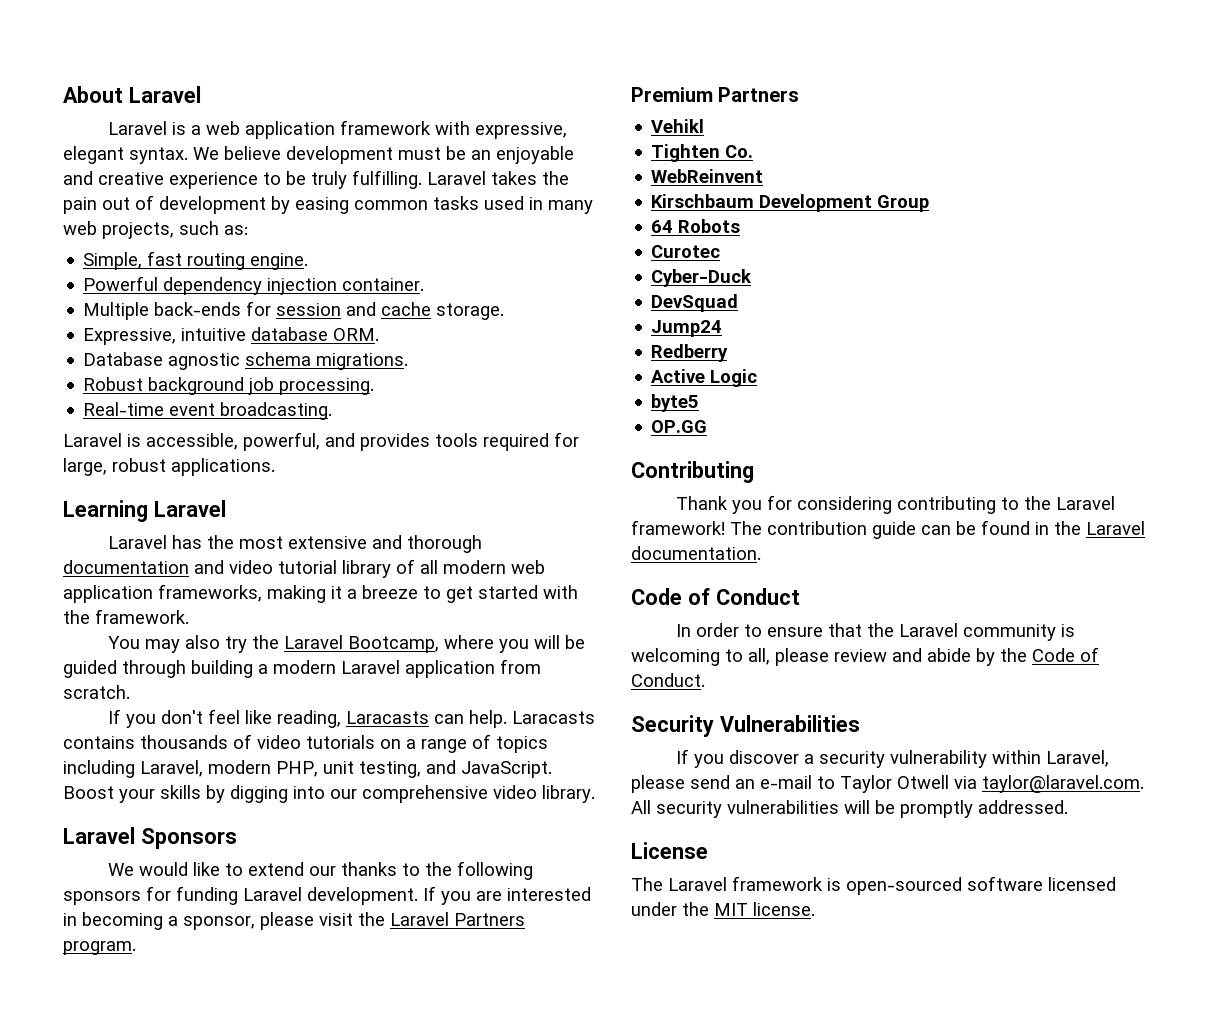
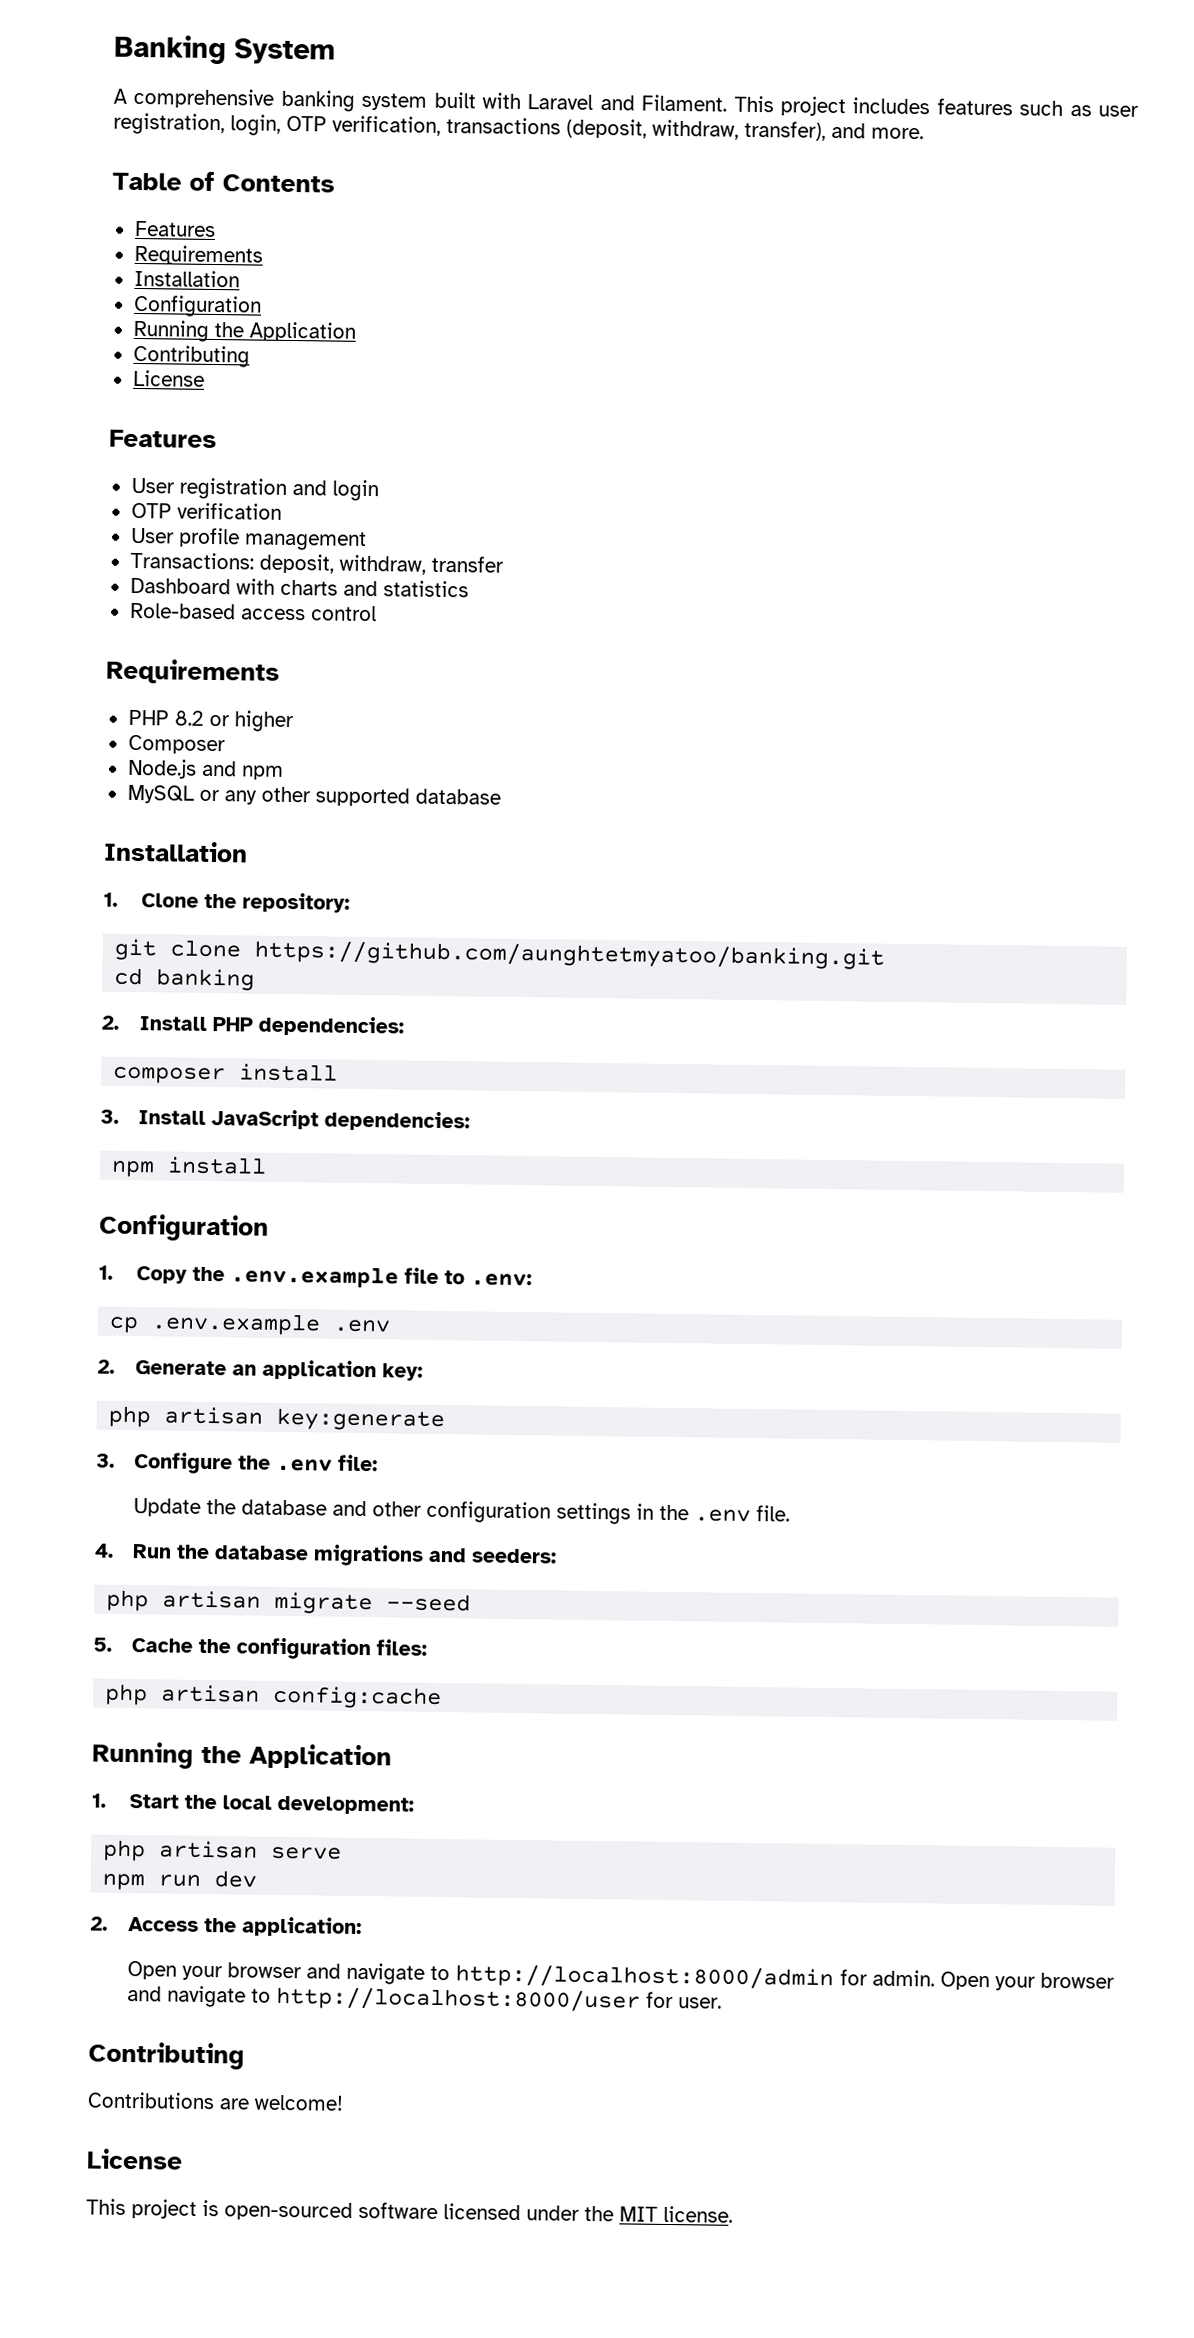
[63,86,201,103] [107,120,567,139] [63,146,574,164] [63,170,569,189] [63,195,593,214] [63,221,248,239] [83,251,309,270] [83,276,425,295] [83,301,505,320] [83,327,380,345] [83,352,409,370] [83,377,375,395] [83,402,333,420] [63,432,579,451] [63,458,275,476] [63,500,226,522] [107,535,482,553] [63,559,545,578] [63,584,578,603] [63,609,189,624] [107,635,585,653] [63,659,541,678] [63,685,130,699] [107,709,595,728] [63,734,548,753] [63,760,552,778] [63,785,595,803] [63,827,237,849] [107,861,533,880] [63,886,591,905] [63,912,525,930] [63,941,136,955] [631,87,800,102] [651,119,705,133] [651,144,754,162] [651,169,764,183] [651,194,930,212] [651,219,741,233] [651,245,721,258] [651,269,753,287] [651,294,739,312] [651,320,723,337] [651,344,729,362] [651,369,758,387] [651,394,700,412] [651,420,708,433] [631,461,754,483] [675,495,1115,514] [631,520,1145,539] [631,546,761,560] [631,588,800,605] [675,623,1075,641] [631,647,1099,666] [631,673,705,687] [631,715,860,737] [675,749,1109,768] [631,775,1144,793] [631,800,1068,818] [631,842,708,859] [631,876,823,891] About Laravel // Laravel is a web application framework with expressive, elegant syntax. We believe development must be an enjoyable and creative experience to be truly fulfilling. Laravel takes the pain out of development by easing common tasks used in many web projects, such as: // Simple, fast routing engine. // Powerful dependency injection container. // Multiple back-ends for session and cache storage. // Expressive, intuitive database ORM. // Database agnostic schema migrations. // Robust background job processing. // Real-time event broadcasting. // Laravel is accessible, powerful, and provides tools required for large, robust applications. // Learning Laravel // Laravel has the most extensive and thorough documentation and video tutorial library of all modern web application frameworks, making it a breeze to get started with the framework. // You may also try the Laravel Bootcamp, where you will be guided through building a modern Laravel application from scratch. // If you don't feel like reading, Laracasts can help. Laracasts contains thousands of video tutorials on a range of topics including Laravel, modern PHP, unit testing, and JavaScript. Boost your skills by digging into our comprehensive video library. // Laravel Sponsors // We would like to extend our thanks to the following sponsors for funding Laravel development. If you are interested in becoming a sponsor, please visit the Laravel Partners program. // Premium Partners // Vehikl // Tighten Co. // WebReinvent // Kirschbaum Development Group // 64 Robots // Curotec // Cyber-Duck // DevSquad // Jump24 // Redberry // Active Logic // byte5 // OP.GG // Contributing // Thank you for considering contributing to the Laravel framework! The contribution guide can be found in the Laravel documentation. // Code of Conduct // In order to ensure that the Laravel community is welcoming to all, please review and abide by the Code of Conduct. // Security Vulnerabilities // If you discover a security vulnerability within Laravel, please send an e-mail to Taylor Otwell via taylor@laravel.com. All security vulnerabilities will be promptly addressed. // License // The Laravel framework -> [114,34,336,65] [113,87,1139,117] [113,112,924,141] [112,171,335,193] [134,220,216,237] [133,244,263,266] [133,269,240,288] [132,294,262,318] [132,319,356,342] [132,344,250,368] [132,369,205,387] [109,429,217,449] [130,477,379,502] [130,502,282,520] [130,527,367,551] [129,551,504,575] [129,577,469,598] [129,602,377,622] [106,658,280,685] [127,709,294,733] [127,734,226,755] [127,758,284,780] [126,784,501,807] [103,840,248,863] [103,892,350,913] [114,938,886,970] [114,967,256,991] [101,1015,404,1037] [113,1063,339,1085] [100,1109,470,1132] [111,1156,268,1178] [99,1213,269,1242] [98,1265,532,1289] [109,1312,392,1336] [97,1359,423,1381] [108,1405,446,1432] [96,1452,378,1475] [132,1498,790,1525] [94,1543,557,1567] [106,1589,472,1615] [93,1637,427,1661] [105,1683,443,1710] [92,1741,392,1770] [91,1793,414,1815] [103,1839,343,1862] [102,1870,258,1891] [90,1916,362,1938] [126,1960,1115,1991] [126,1985,722,2013] [88,2041,245,2070] [87,2091,344,2111] [87,2148,183,2170] [86,2198,197,2219] Banking System // A comprehensive banking system built with Laravel and Filament. This project includes features such as user registration, login, OTP verification, transactions (deposit, withdraw, transfer), and more. // Table of Contents // Features // Requirements // Installation // Configuration // Running the Application // Contributing // License // Features // User registration and login // OTP verification // User profile management // Transactions: deposit, withdraw, transfer // Dashboard with charts and statistics // Role-based access control // Requirements // PHP 8.2 or higher // Composer // Node.js and npm // MySQL or any other supported database // Installation // 1. Clone the repository: // git clone https://github.com/aunghtetmyatoo/banking.git // cd banking // 2. Install PHP dependencies: // composer install // 3. Install JavaScript dependencies: // npm install // Configuration // 1. Copy the .env.example file to .env: // cp .env.example .env // 2. Generate an application key: // php artisan key:generate // 3. Configure the .env file: // Update the database and other configuration settings in the .env file. // 4. Run the database migrations and seeders: // php artisan migrate --seed // 5. Cache the configuration files: // php artisan config:cache // Running the Application // 1. Start the local development: // php artisan serve // npm run dev // 2. Access the application: // Open your browser and navigate to http://localhost:8000/admin for admin. Open your browser and navigate to http://localhost:8000/user for user. // Contributing // Contributions are welcome! // License // This project

